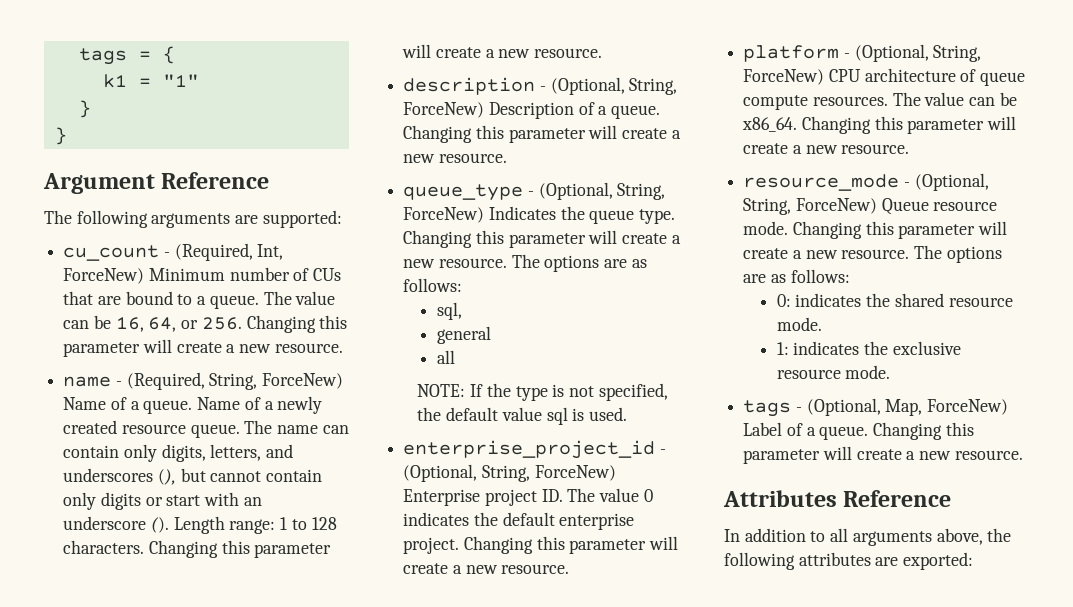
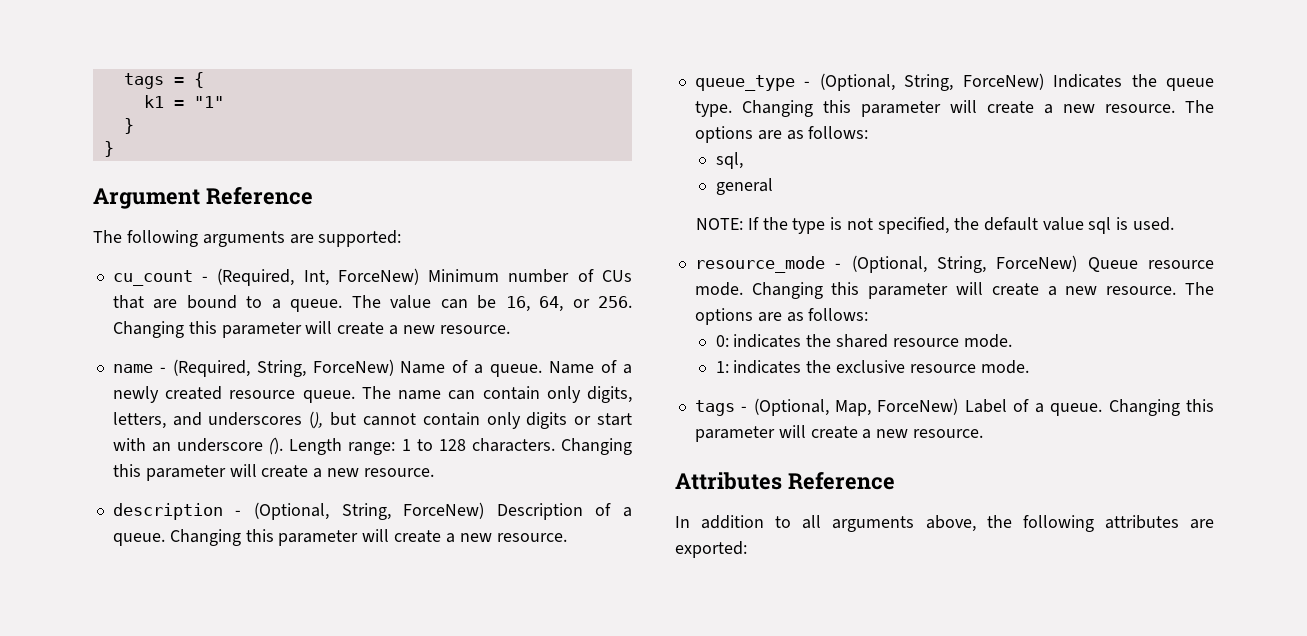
[436,350,455,364] // all -> (773, 186) none
[403,440,666,459] [403,464,616,482] [403,488,653,506] [403,512,635,530] [403,536,679,554] [403,563,570,574] [743,44,982,62] [743,68,1026,86] [743,92,1017,110] [742,116,1017,134] [743,143,910,154] // enterprise_project_id - (Optional, String, ForceNew) Enterprise project ID. The value 0 indicates the default enterprise project. Changing this parameter will create a new resource. // platform - (Optional, String, ForceNew) CPU architecture of queue compute resources. The value can be x86_64. Changing this parameter will create a new resource. -> (1175, 224) none

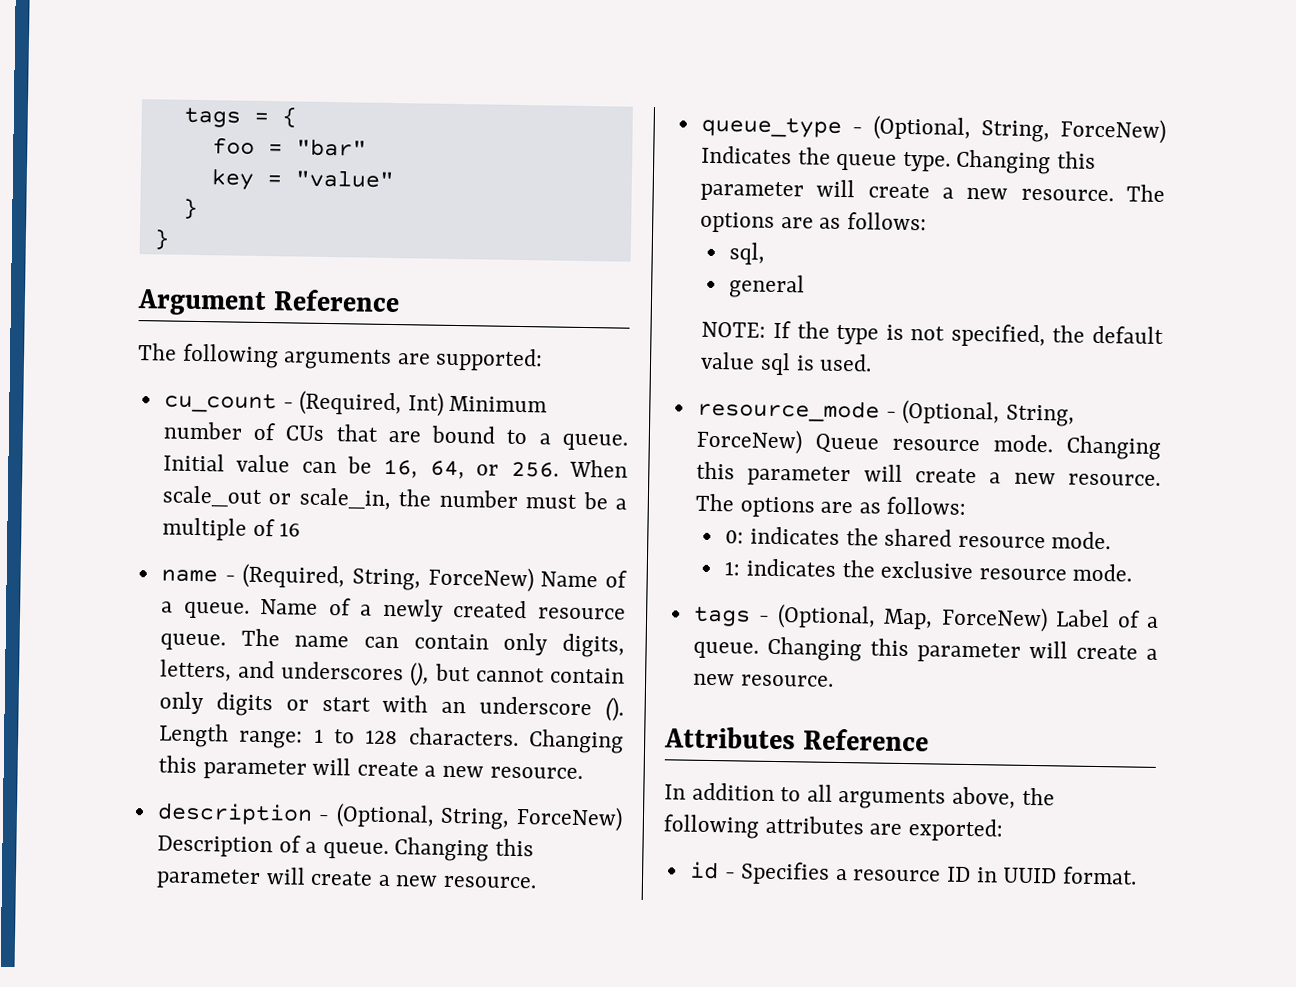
[143,95,224,108] k1 = "1" -> [211,137,367,157] [210,168,394,190] foo = "bar" // key = "value"
[303,268,419,286] Int, ForceNew) -> [407,392,444,417] Int)
[351,295,381,308] The -> [162,453,225,472] Initial
[112,321,510,338] Changing this parameter will create a new resource. -> [569,459,629,478] [161,485,628,511] [161,517,302,541] When scale_out or scale_in, the number must be a multiple of 16
(747, 549) none -> [689,861,1137,885] // id - Specifies a resource ID in UUID format.

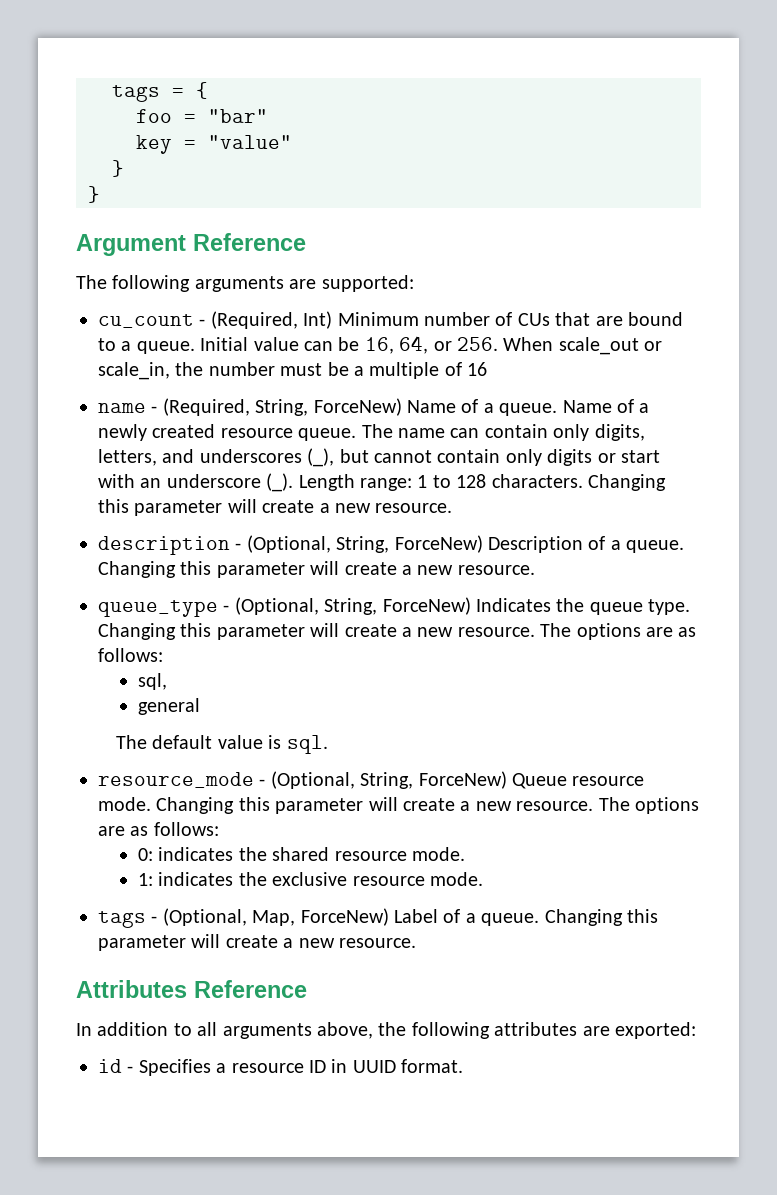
[408,662,430,687] (), -> [307,448,335,467] (_),
[605,697,624,722] (). -> [266,473,294,492] (_).
[701,320,1164,348] [700,351,873,376] NOTE: If the type is not specified, the default value sql is used. -> [115,735,328,754] The default value is sql.

